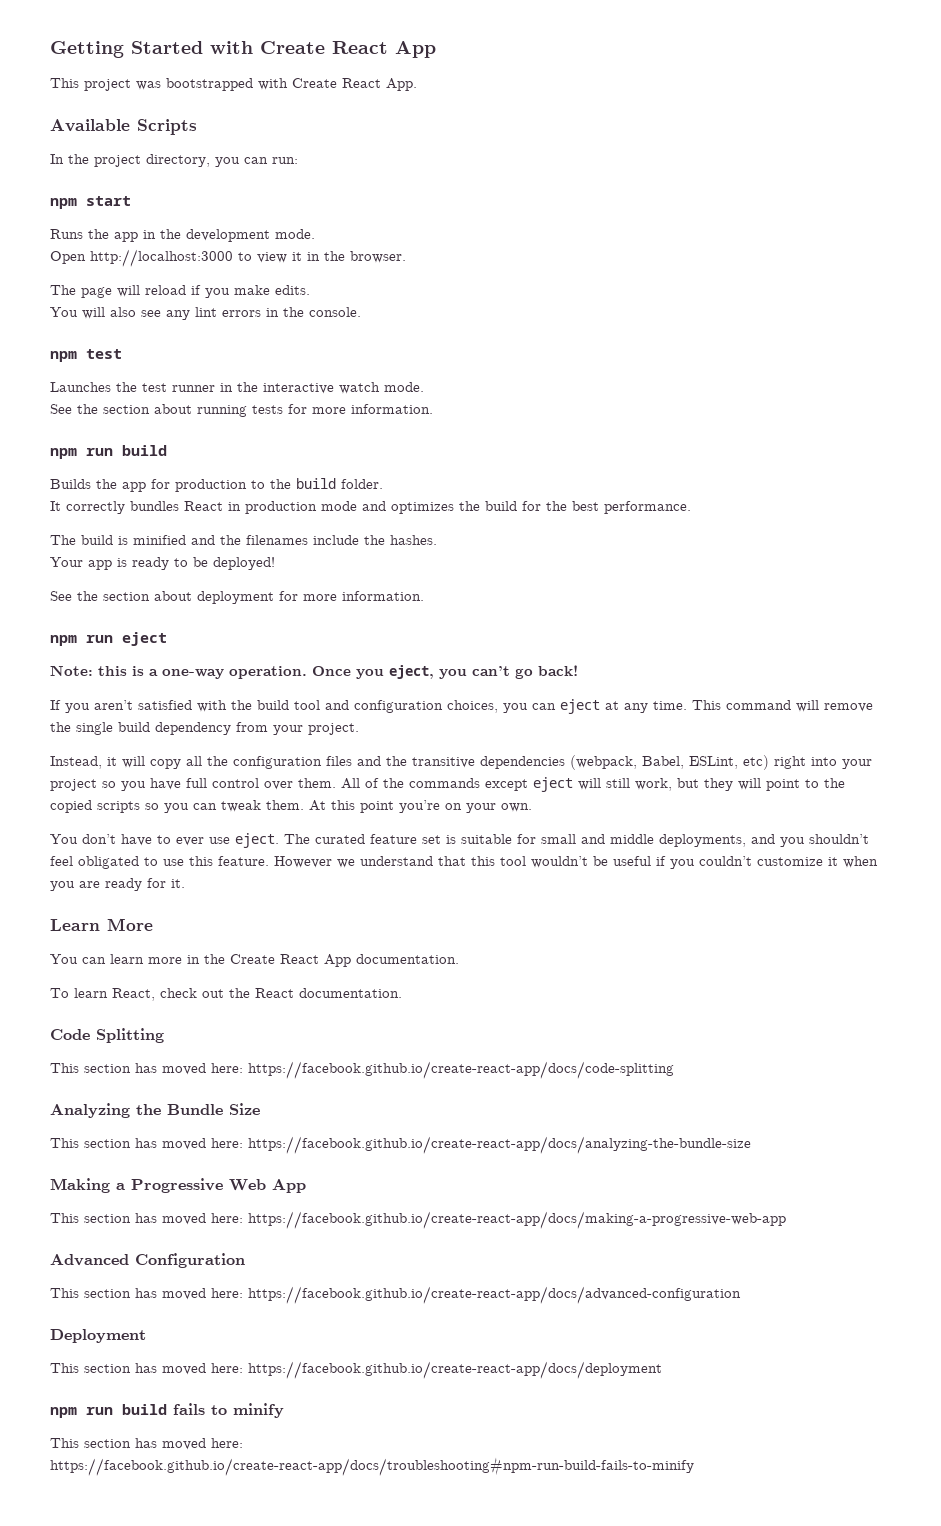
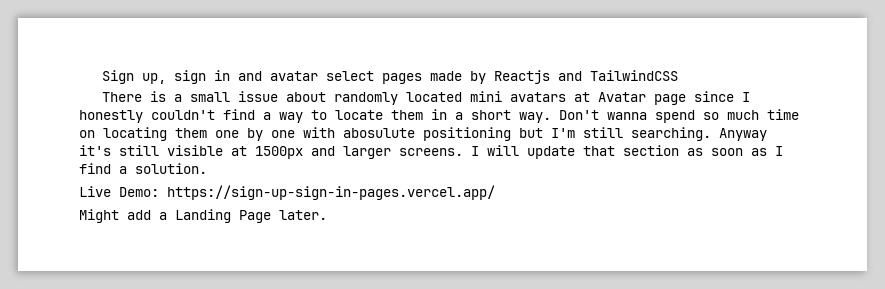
[50,41,436,58] [50,78,417,91] [50,119,197,135] [50,154,298,167] [50,196,131,209] [50,229,315,242] [50,249,406,267] [50,285,310,298] [50,307,361,320] [50,349,122,362] [50,382,424,394] [50,404,433,417] [50,445,167,459] [50,478,383,492] [50,501,691,514] [50,535,437,545] [50,557,275,570] [50,591,424,604] [50,632,167,646] [50,665,578,679] [50,699,873,714] [50,722,359,735] [50,755,872,770] [50,777,845,792] [50,800,532,813] [50,833,869,848] [50,856,878,869] [50,878,185,891] [50,918,153,931] [50,954,459,967] [50,988,402,1001] [50,1028,164,1043] [50,1061,674,1079] [50,1103,260,1118] [50,1136,751,1154] [50,1178,306,1193] [50,1211,786,1229] [50,1253,245,1268] [50,1286,741,1304] [50,1329,146,1343] [50,1361,662,1379] [50,1403,284,1418] [50,1438,243,1450] [50,1457,694,1476] Getting Started with Create React App // This project was bootstrapped with Create React App. // Available Scripts // In the project directory, you can run: // npm start // Runs the app in the development mode. // Open http://localhost:3000 to view it in the browser. // The page will reload if you make edits. // You will also see any lint errors in the console. // npm test // Launches the test runner in the interactive watch mode. // See the section about running tests for more information. // npm run build // Builds the app for production to the build folder. // It correctly bundles React in production mode and optimizes the build for the best performance. // The build is minified and the filenames include the hashes. // Your app is ready to be deployed! // See the section about deployment for more information. // npm run eject // Note: this is a one-way operation. Once you eject, you can’t go back! // If you aren’t satisfied with the build tool and configuration choices, you can eject at any time. This command will remove the single build dependency from your project. // Instead, it will copy all the configuration files and the transitive dependencies (webpack, Babel, ESLint, etc) right into your project so you have full control over them. All of the commands except eject will still work, but they will point to the copied scripts so you can tweak them. At this point you’re on your own. // You don’t have to ever use eject. The curated feature set is suitable for small and middle deployments, and you shouldn’t feel obligated to use this feature. However we understand that this tool wouldn’t be useful if you couldn’t customize it when you are ready for it. // Learn More // You can learn more in the Create React App documentation. // To learn React, check out the React documentation. // Code Splitting // This section has moved here: https://facebook.github.io/create-react-app/docs/code-splitting // Analyzing the Bundle Size // This section has moved here: https://facebook.github.io/create-react-app/docs/analyzing-the-bundle-size // Making a Progressive Web App // This section has moved here: https://facebook.github.io/create-react-app/docs/making-a-progressive-web-app // Advanced Configuration // This section has moved here: https://facebook.github.io/create-react-app/docs/advanced-configuration // Deployment // This section has moved here: https://facebook.github.io/create-react-app/docs/deployment // npm run build fails to minify // This section has moved here: https://facebook.github.io/create-react-app/docs/troubleshooting#npm-run-build-fails-to-minify -> [101,70,678,84] [101,91,750,105] [79,109,799,123] [79,127,767,141] [79,145,783,159] [79,163,207,174] [79,185,495,200] [79,209,327,223] Sign up, sign in and avatar select pages made by Reactjs and TailwindCSS // There is a small issue about randomly located mini avatars at Avatar page since I honestly couldn't find a way to locate them in a short way. Don't wanna spend so much time on locating them one by one with abosulute positioning but I'm still searching. Anyway it's still visible at 1500px and larger screens. I will update that section as soon as I find a solution. // Live Demo: https://sign-up-sign-in-pages.vercel.app/ // Might add a Landing Page later.

